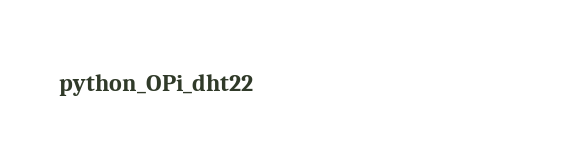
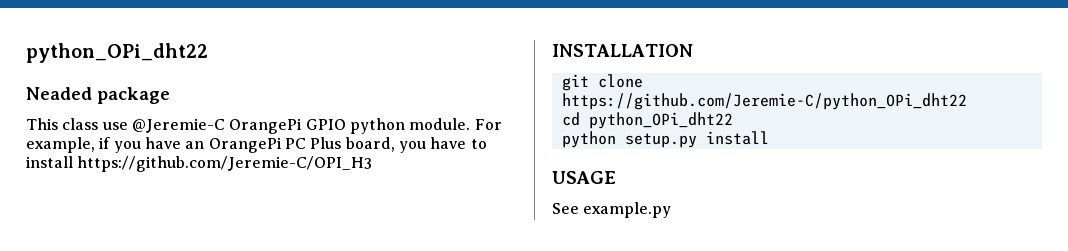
[59,74,253,96] python_OPi_dht22 -> [26,43,208,63] [26,87,170,104] [26,118,502,134] [26,137,487,153] [26,156,373,172] [552,44,693,57] [561,74,643,91] [561,93,967,110] [561,112,733,129] [561,131,769,148] [552,171,616,184] [552,202,672,218] python_OPi_dht22 // Neaded package // This class use @Jeremie-C OrangePi GPIO python module. For example, if you have an OrangePi PC Plus board, you have to install https://github.com/Jeremie-C/OPI_H3 // INSTALLATION // git clone https://github.com/Jeremie-C/python_OPi_dht22 // cd python_OPi_dht22 // python setup.py install // USAGE // See example.py

